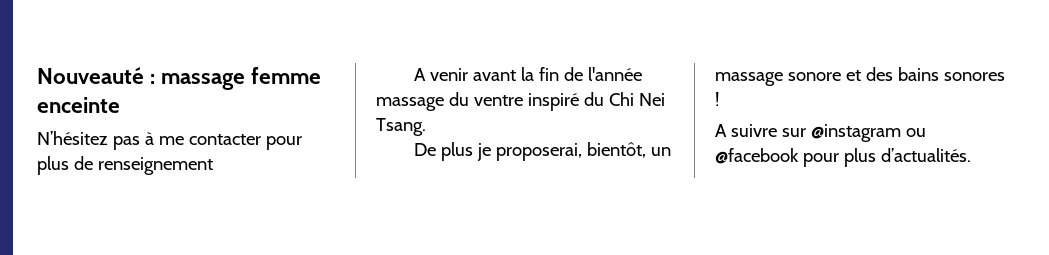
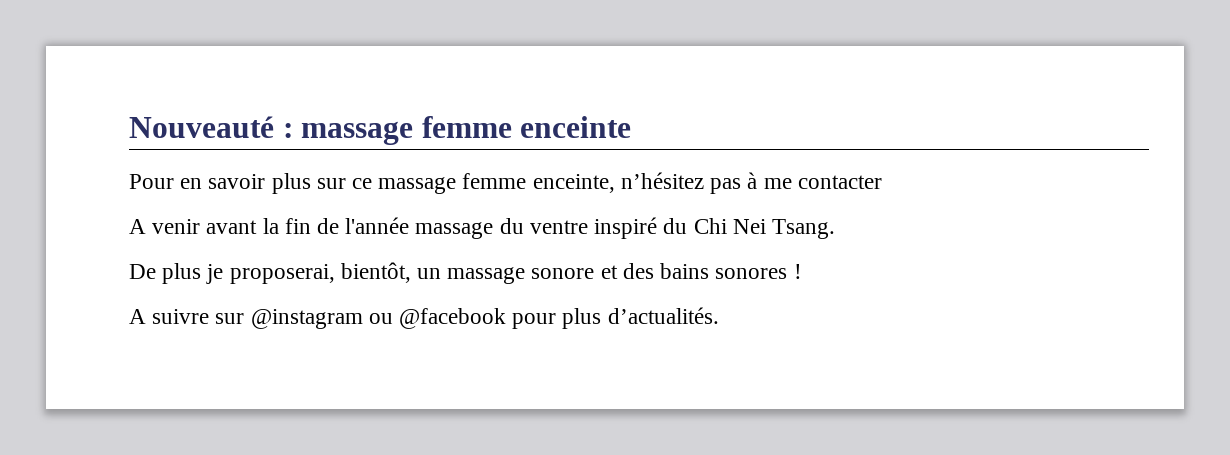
[37,131,108,145] N’hésitez -> [129,172,704,194] Pour en savoir plus sur ce massage femme enceinte, n’hésitez
[265,136,302,150] [37,156,213,175] pour plus de renseignement -> (882, 182) none

